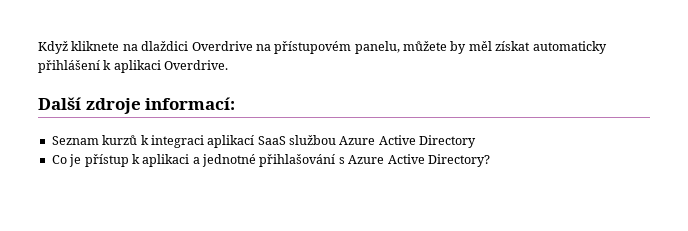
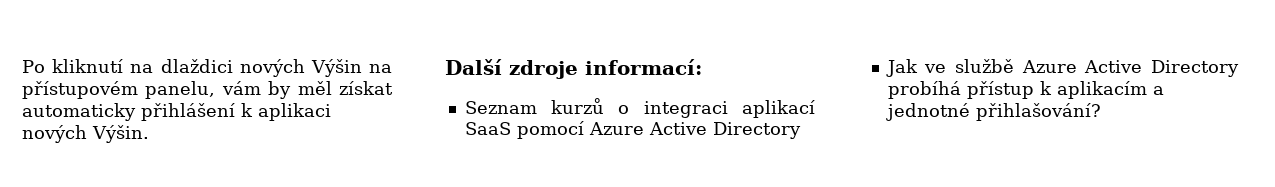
[38,41,253,54] Když kliknete na dlaždici Overdrive -> [22,59,362,77] Po kliknutí na dlaždici nových Výšin
[403,41,447,51] můžete -> [221,81,261,95] vám
[164,60,229,70] Overdrive. -> [22,125,149,143] nových Výšin.
[140,135,149,145] k -> [618,105,630,114] o
[289,135,336,145] službou -> [516,121,584,139] pomocí
[51,154,82,167] Co je -> [885,59,1239,77] [887,81,961,99] Jak ve službě Azure Active Directory probíhá
[142,154,190,167] aplikaci -> [1056,81,1147,99] aplikacím
[259,154,490,167] přihlašování s Azure Active Directory? -> [975,103,1101,121] přihlašování?

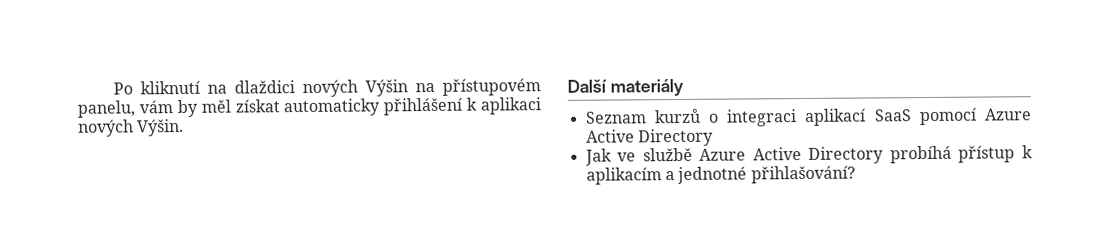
[509,59,702,79] zdroje informací: -> [609,78,684,97] materiály

